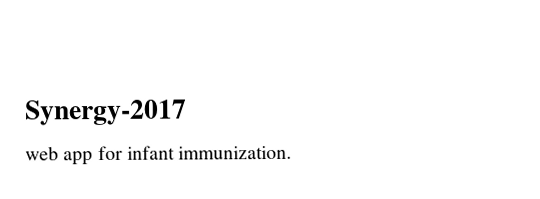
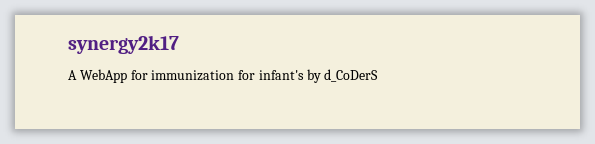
[25,99,187,126] [25,145,293,166] Synergy-2017 // web app for infant immunization. -> [68,35,179,54] [68,69,379,83] synergy2k17 // A WebApp for immunization for infant's by d_CoDerS

